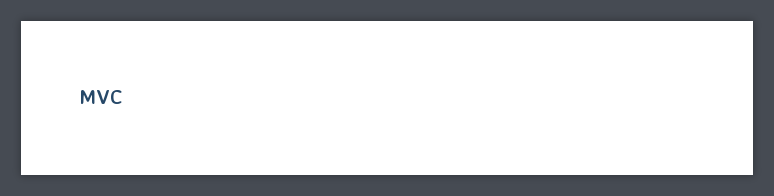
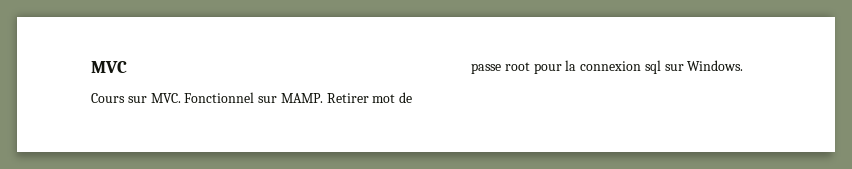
(122, 97) none -> [91,92,413,103] [471,60,744,74] // Cours sur MVC. Fonctionnel sur MAMP. Retirer mot de passe root pour la connexion sql sur Windows.

